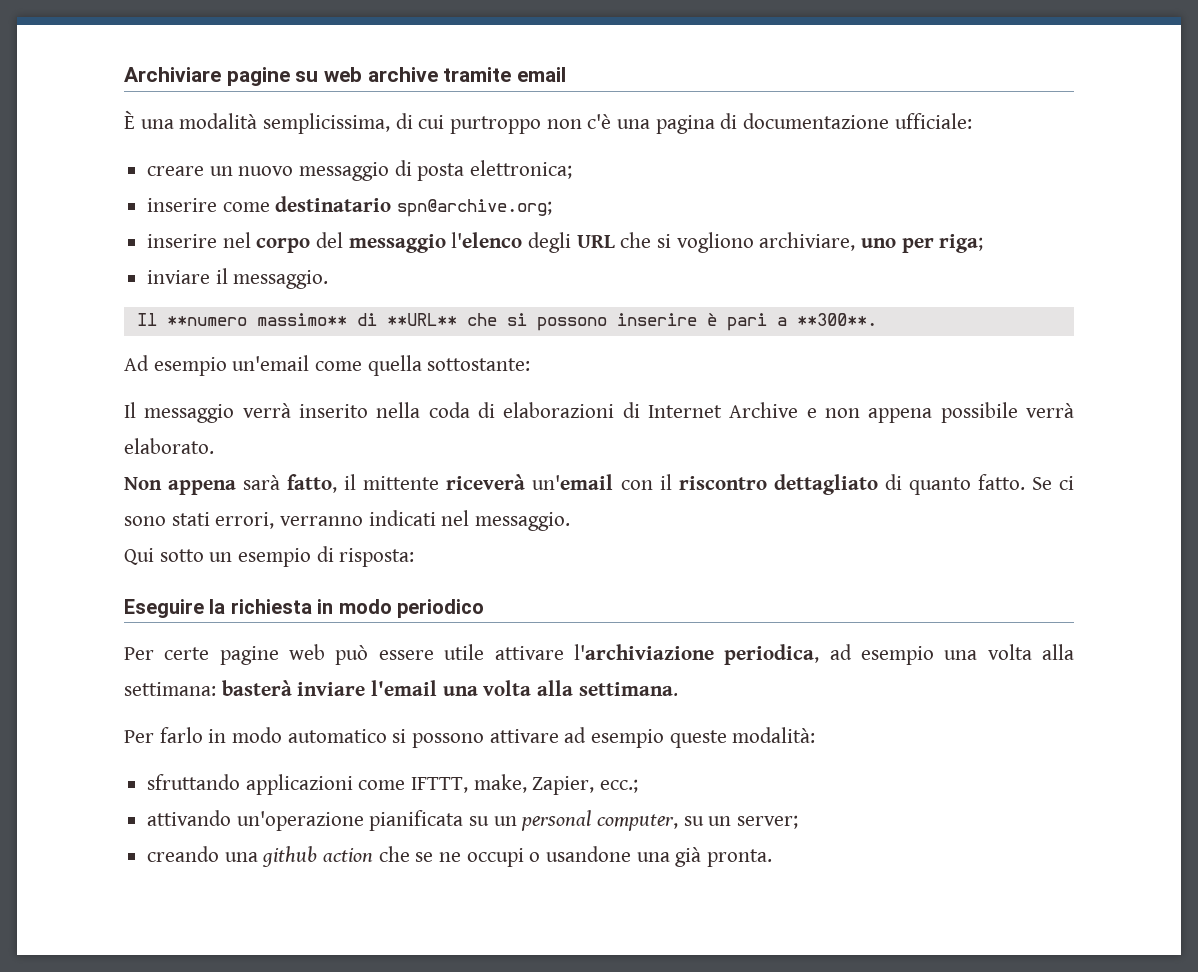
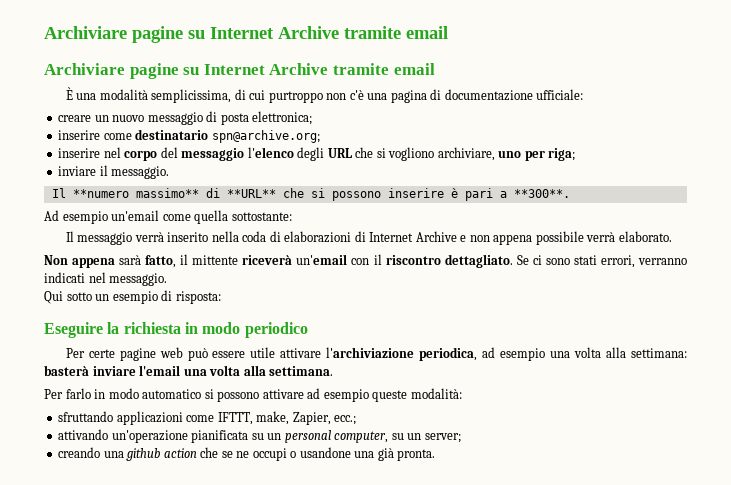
[124,67,438,86] Archiviare pagine su web archive -> [44,26,448,43] [44,63,329,79] Archiviare pagine su Internet Archive tramite email // Archiviare pagine su Internet Archive
[773,474,1025,495] dettagliato di quanto fatto. -> [444,254,513,268] dettagliato.

